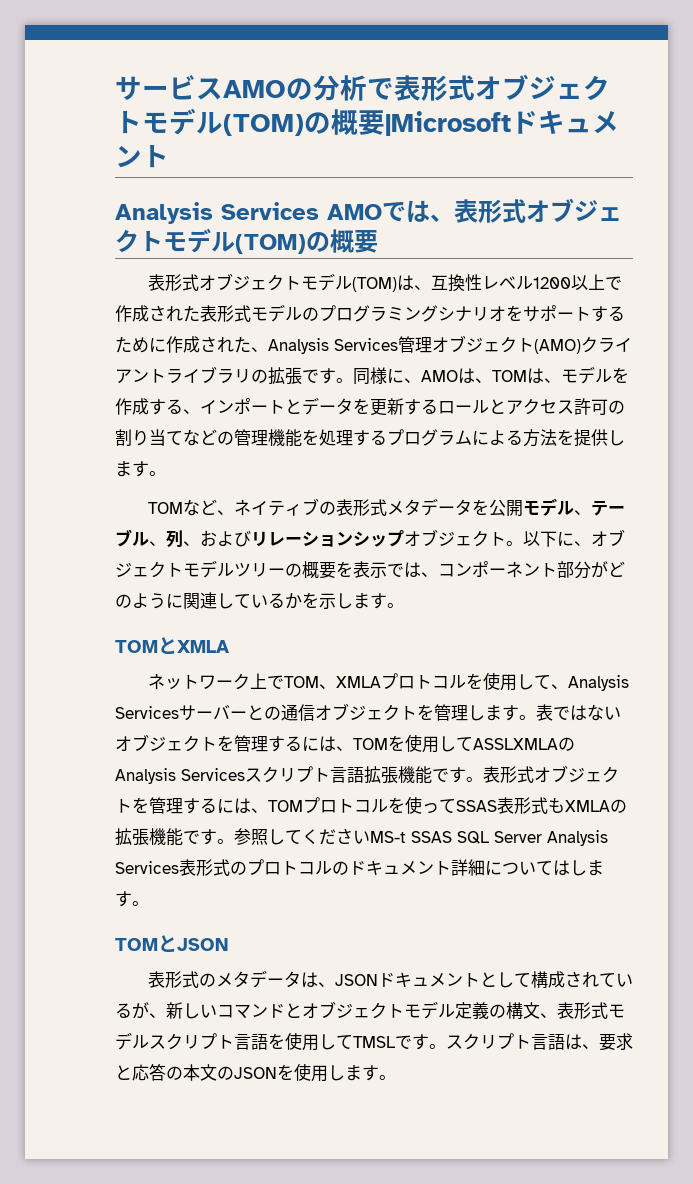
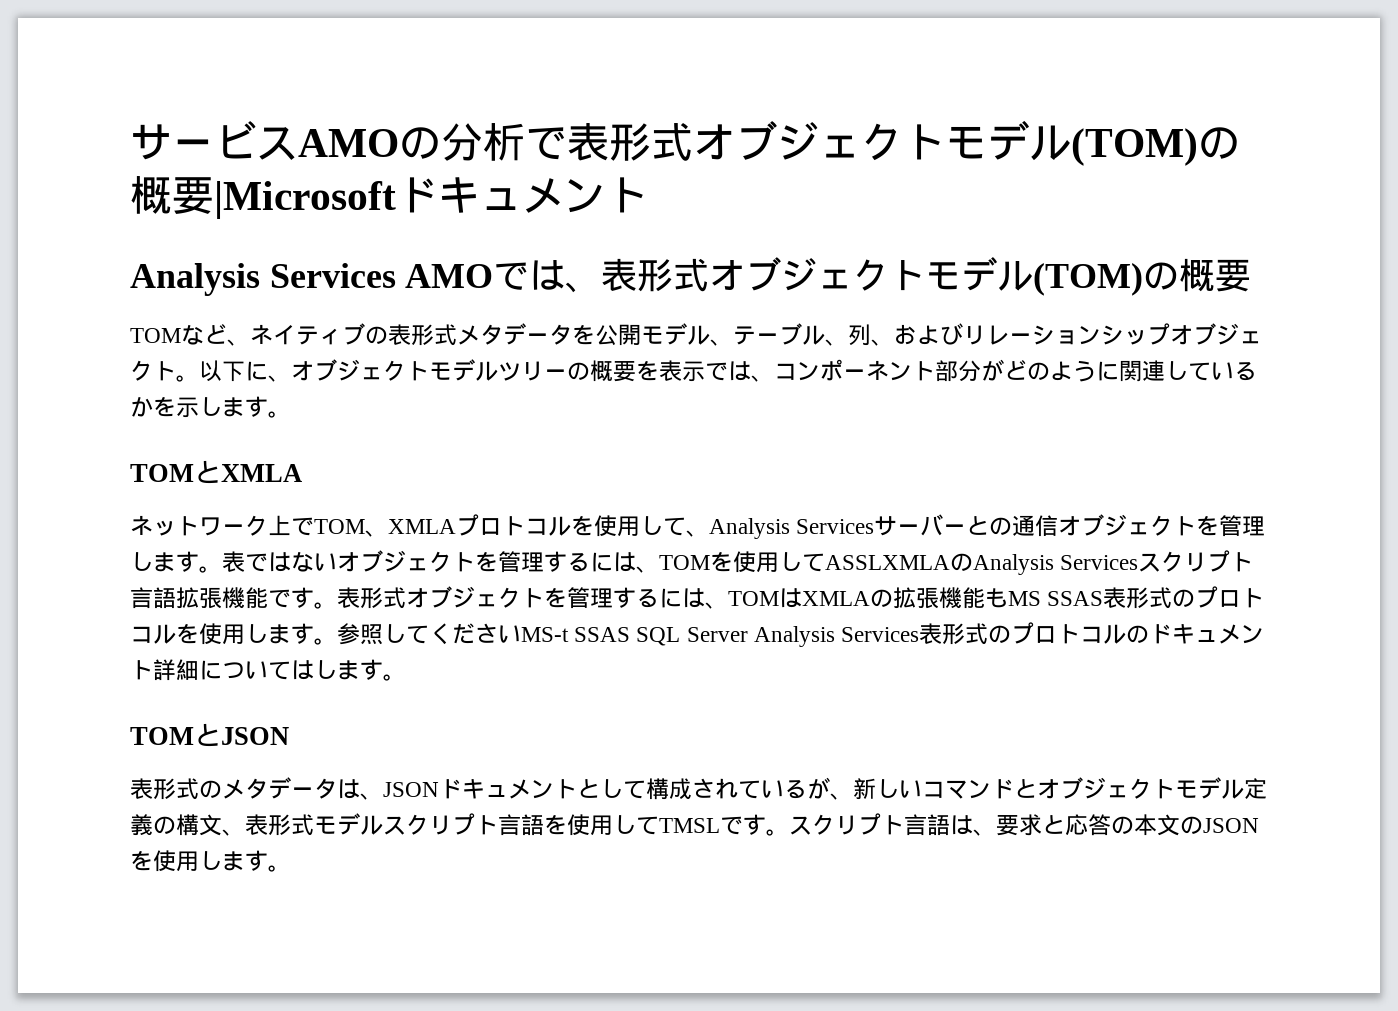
[147,273,622,292] [115,304,625,322] [115,335,632,354] [115,366,629,385] [115,397,625,416] [115,429,625,447] [115,461,166,477] // 表形式オブジェクトモデル(TOM)は、互換性レベル1200以上で作成された表形式モデルのプログラミングシナリオをサポートするために作成された、Analysis Services管理オブジェクト(AMO)クライアントライブラリの拡張です。同様に、AMOは、TOMは、モデルを作成する、インポートとデータを更新するロールとアクセス許可の割り当てなどの管理機能を処理するプログラムによる方法を提供します。 -> (1252, 275) none
[303,796,627,814] [115,828,200,846] プロトコルを使ってSSAS表形式もXMLAの拡張機能で -> [779,586,1265,609] [130,623,291,645] はXMLAの拡張機能もMS SSAS表形式のプロトコルを使用しま

